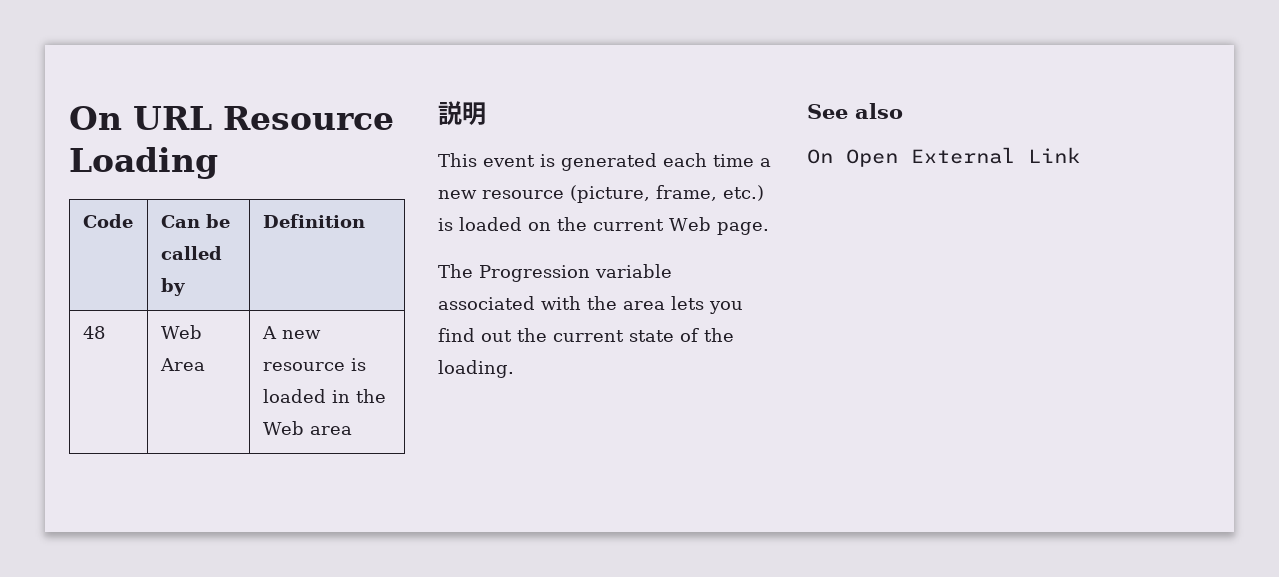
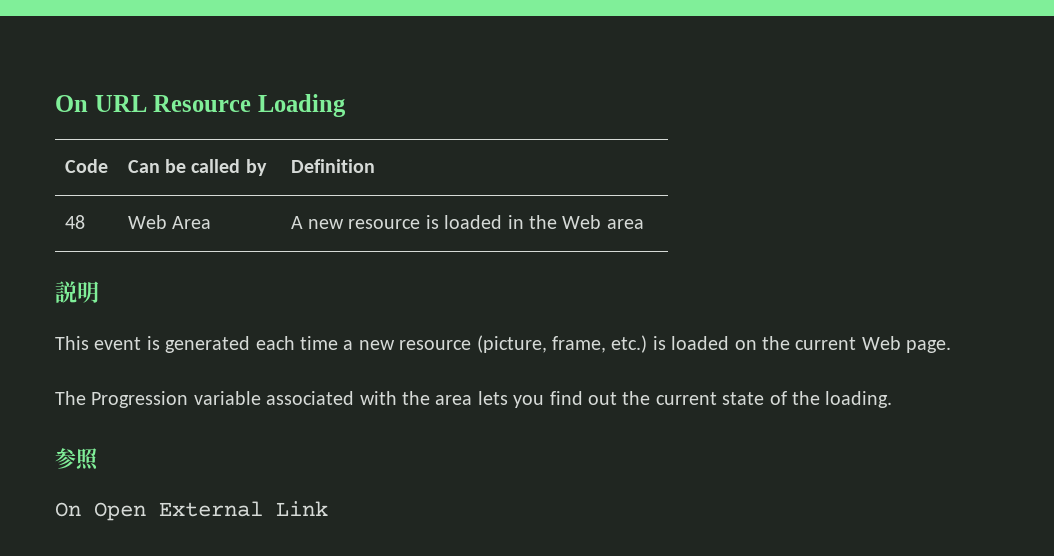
[807,103,903,119] See also -> [55,448,99,471] 参照

